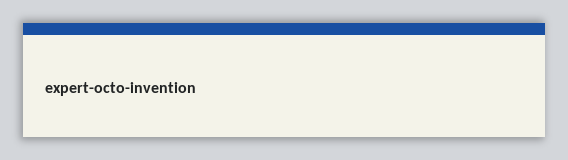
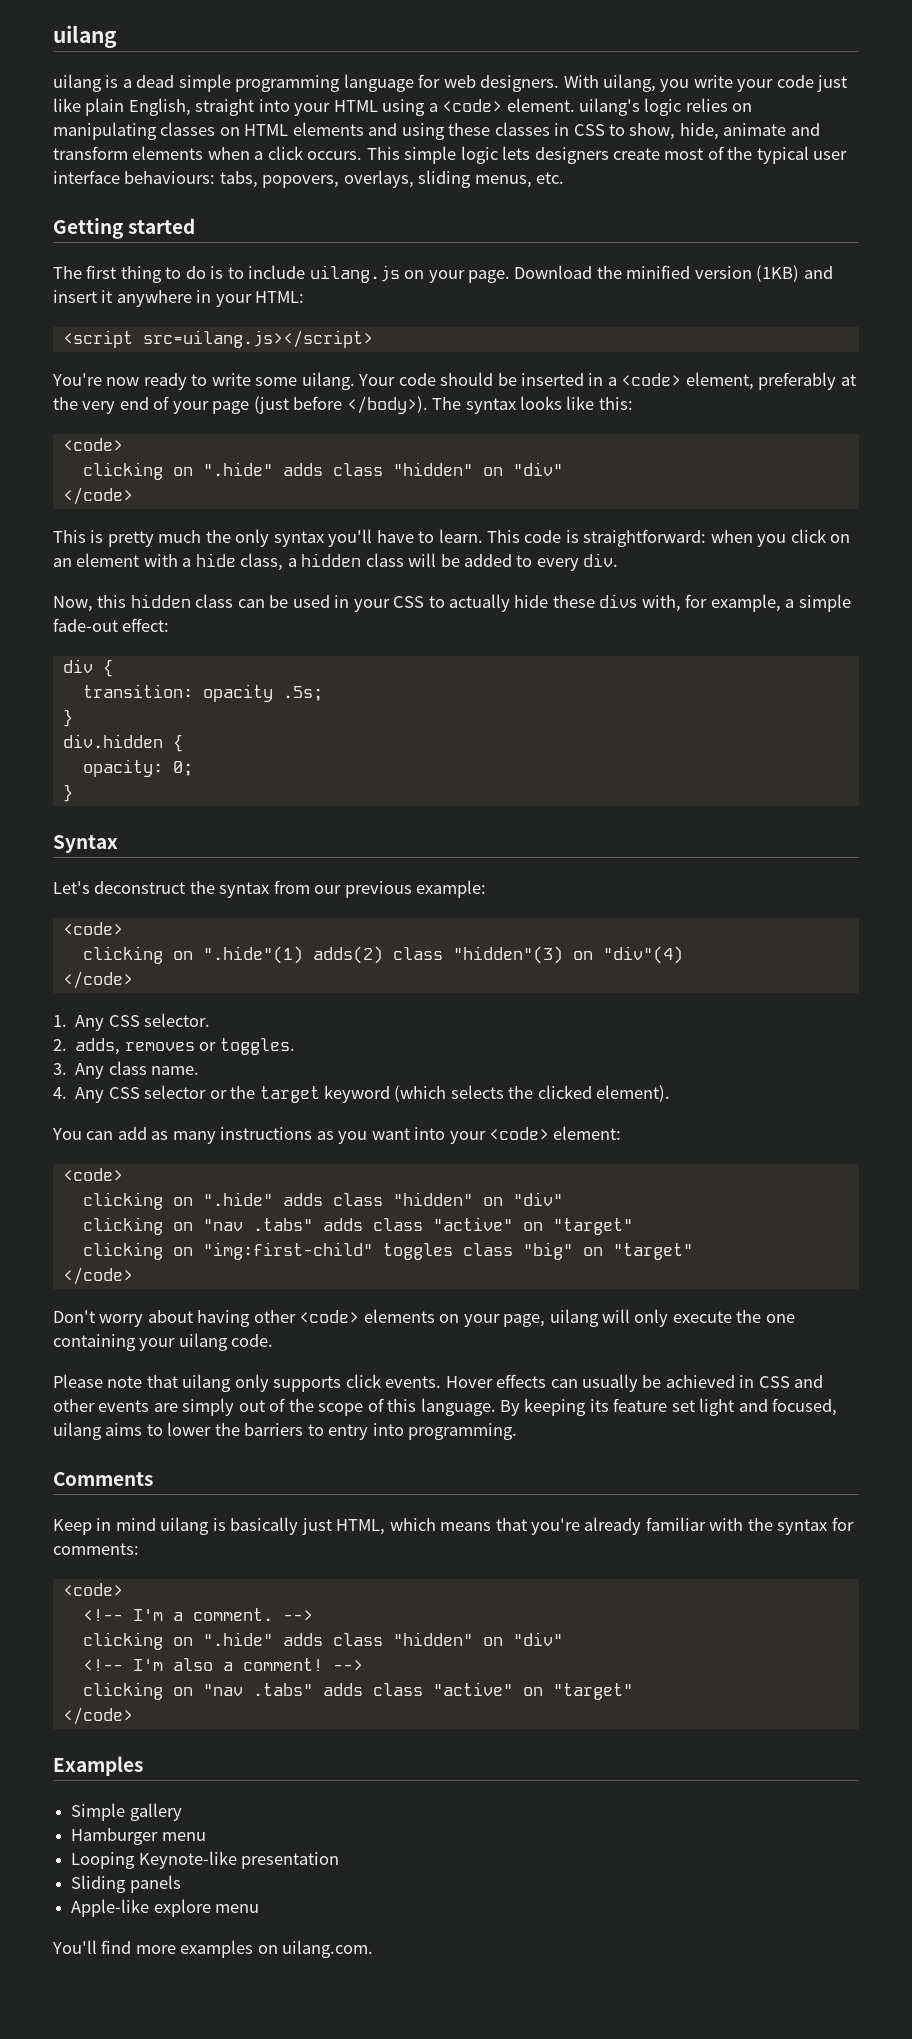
[45,82,196,96] expert-octo-invention -> [53,25,117,48] [53,74,848,92] [53,98,753,116] [53,122,820,140] [53,146,848,164] [53,170,565,188] [53,218,196,239] [53,265,833,283] [53,290,305,307] [62,330,373,348] [52,372,856,390] [53,396,633,414] [62,438,123,451] [82,462,563,480] [62,487,133,505] [53,529,851,547] [53,553,619,571] [53,594,851,612] [53,618,170,632] [62,659,113,677] [82,684,323,702] [62,709,73,727] [62,734,183,752] [82,759,193,777] [62,784,73,802] [53,835,118,853] [53,880,487,898] [62,922,123,935] [82,946,683,964] [62,971,133,989] [53,1013,211,1031] [53,1038,295,1055] [53,1061,200,1079] [53,1085,671,1103] [52,1126,622,1144] [62,1168,123,1181] [82,1192,563,1210] [82,1217,633,1235] [82,1242,693,1260] [62,1267,133,1285] [53,1309,795,1327] [53,1333,274,1351] [53,1374,824,1392] [53,1398,838,1416] [53,1422,518,1440] [53,1472,153,1486] [53,1517,854,1535] [53,1543,139,1555] [62,1583,123,1596] [82,1608,313,1621] [82,1632,563,1650] [82,1658,363,1671] [82,1682,633,1700] [62,1707,133,1725] [53,1756,143,1776] [71,1803,182,1821] [71,1828,206,1845] [71,1851,340,1869] [71,1875,181,1893] [71,1899,260,1917] [52,1940,374,1958] uilang // uilang is a dead simple programming language for web designers. With uilang, you write your code just like plain English, straight into your HTML using a <code> element. uilang's logic relies on manipulating classes on HTML elements and using these classes in CSS to show, hide, animate and transform elements when a click occurs. This simple logic lets designers create most of the typical user interface behaviours: tabs, popovers, overlays, sliding menus, etc. // Getting started // The first thing to do is to include uilang.js on your page. Download the minified version (1KB) and insert it anywhere in your HTML: // <script src=uilang.js></script> // You're now ready to write some uilang. Your code should be inserted in a <code> element, preferably at the very end of your page (just before </body>). The syntax looks like this: // <code> // clicking on ".hide" adds class "hidden" on "div" // </code> // This is pretty much the only syntax you'll have to learn. This code is straightforward: when you click on an element with a hide class, a hidden class will be added to every div. // Now, this hidden class can be used in your CSS to actually hide these divs with, for example, a simple fade-out effect: // div { // transition: opacity .5s; // } // div.hidden { // opacity: 0; // } // Syntax // Let's deconstruct the syntax from our previous example: // <code> // clicking on ".hide"(1) adds(2) class "hidden"(3) on "div"(4) // </code> // 1. Any CSS selector. // 2. adds, removes or toggles. // 3. Any class name. // 4. Any CSS selector or the target keyword (which selects the clicked element). // You can add as many instructions as you want into your <code> element: // <code> // clicking on ".hide" adds class "hidden" on "div" // clicking on "nav .tabs" adds class "active" on "target" // clicking on "img:first-child" toggles class "big" on "target" // </code> // Don't worry about having other <code> elements on your page, uilang will only execute the one containing your uilang code. // Please note that uilang only supports click events. Hover effects can usually be achieved in CSS and other events are simply out of the scope of this language. By keeping its feature set light and focused, uilang aims to lower the barriers to entry into programming. // Comments // Keep in mind uilang is basically just HTML, which means that you're already familiar with the syntax for comments: // <code> // <!-- I'm a comment. --> // clicking on ".hide" adds class "hidden" on "div" // <!-- I'm also a comment! --> // clicking on "nav .tabs" adds class "active" on "target" // </code> // Examples // Simple gallery // Hamburger menu // Looping Keynote-like presentation // Sliding panels // Apple-like explore menu // You'll find more examples on uilang.com.

